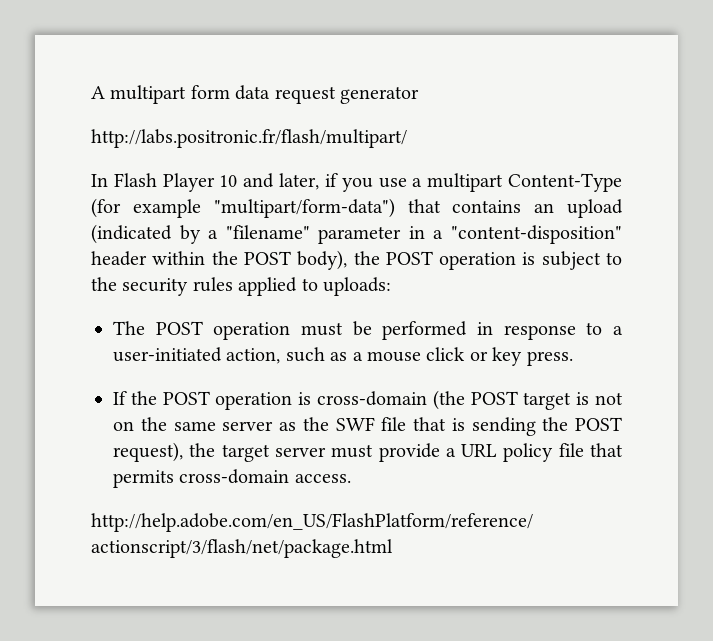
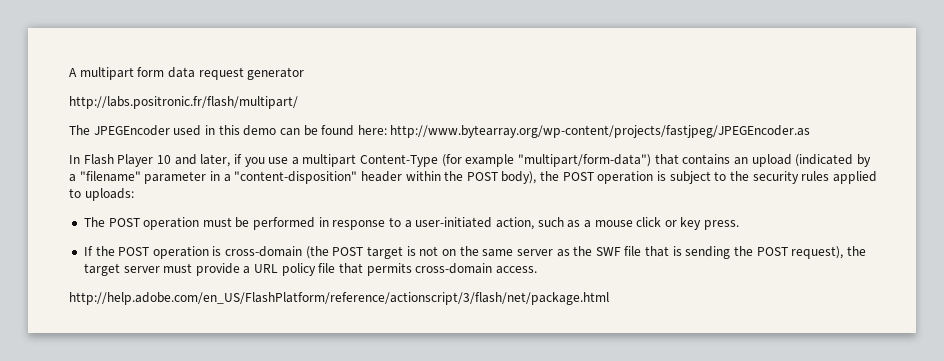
(407, 138) none -> [69,125,811,138] // The JPEGEncoder used in this demo can be found here: http://www.bytearray.org/wp-content/projects/fastjpeg/JPEGEncoder.as

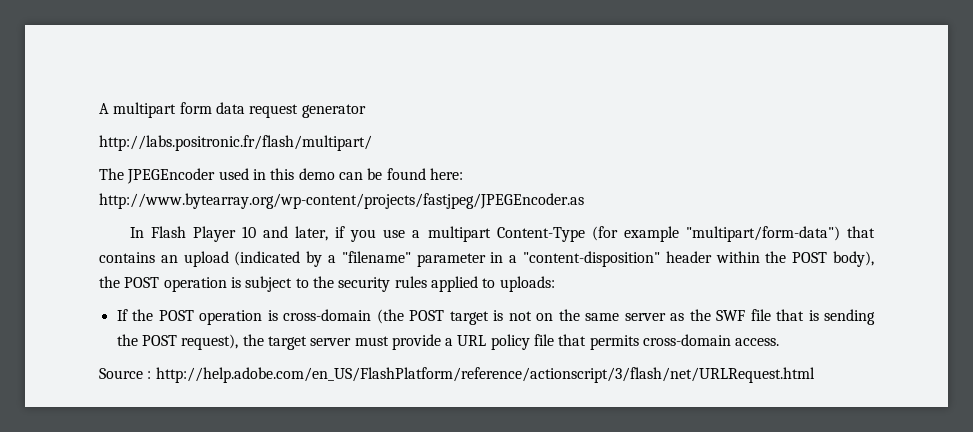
[83,217,740,230] // The POST operation must be performed in response to a user-initiated action, such as a mouse click or key press. -> (555, 284) none
[69,292,609,305] http://help.adobe.com/en_US/FlashPlatform/reference/actionscript/3/flash/net/package.html -> [99,367,815,383] Source : http://help.adobe.com/en_US/FlashPlatform/reference/actionscript/3/flash/net/URLRequest.html

